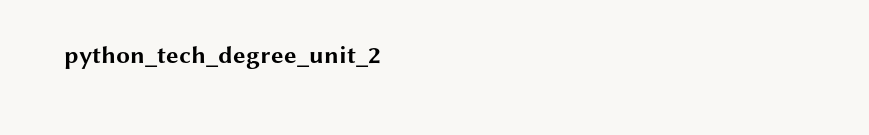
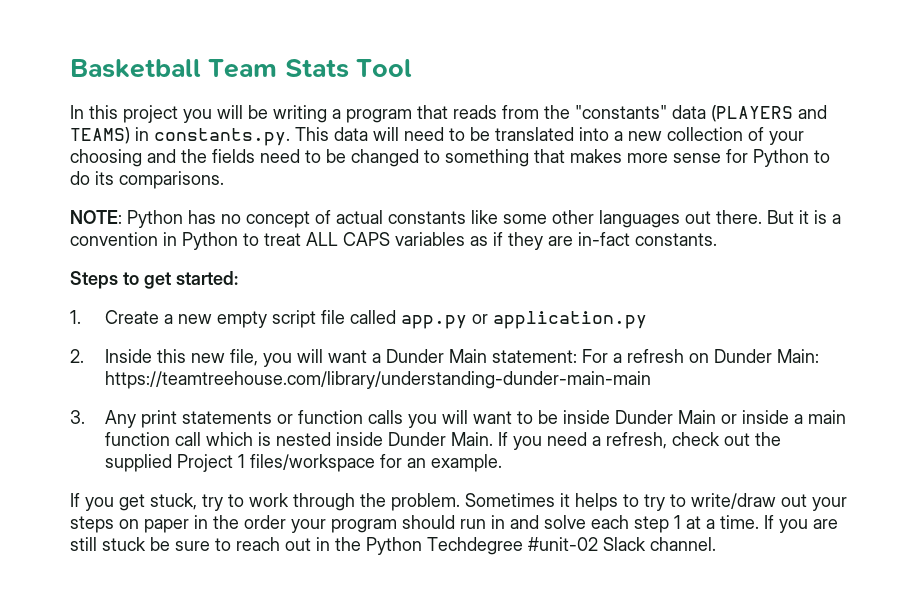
[64,46,381,69] python_tech_degree_unit_2 -> [70,59,412,78] [70,105,827,123] [70,127,804,146] [70,149,830,167] [70,171,224,189] [70,210,841,228] [70,232,717,250] [70,271,238,289] [70,310,648,329] [70,349,820,367] [105,371,652,389] [70,410,847,428] [105,432,782,450] [105,454,503,472] [70,493,847,511] [70,515,838,533] [70,537,716,555] Basketball Team Stats Tool // In this project you will be writing a program that reads from the "constants" data (PLAYERS and TEAMS) in constants.py. This data will need to be translated into a new collection of your choosing and the fields need to be changed to something that makes more sense for Python to do its comparisons. // NOTE: Python has no concept of actual constants like some other languages out there. But it is a convention in Python to treat ALL CAPS variables as if they are in-fact constants. // Steps to get started: // 1. Create a new empty script file called app.py or application.py // 2. Inside this new file, you will want a Dunder Main statement: For a refresh on Dunder Main: https://teamtreehouse.com/library/understanding-dunder-main-main // 3. Any print statements or function calls you will want to be inside Dunder Main or inside a main function call which is nested inside Dunder Main. If you need a refresh, check out the supplied Project 1 files/workspace for an example. // If you get stuck, try to work through the problem. Sometimes it helps to try to write/draw out your steps on paper in the order your program should run in and solve each step 1 at a time. If you are still stuck be sure to reach out in the Python Techdegree #unit-02 Slack channel.

